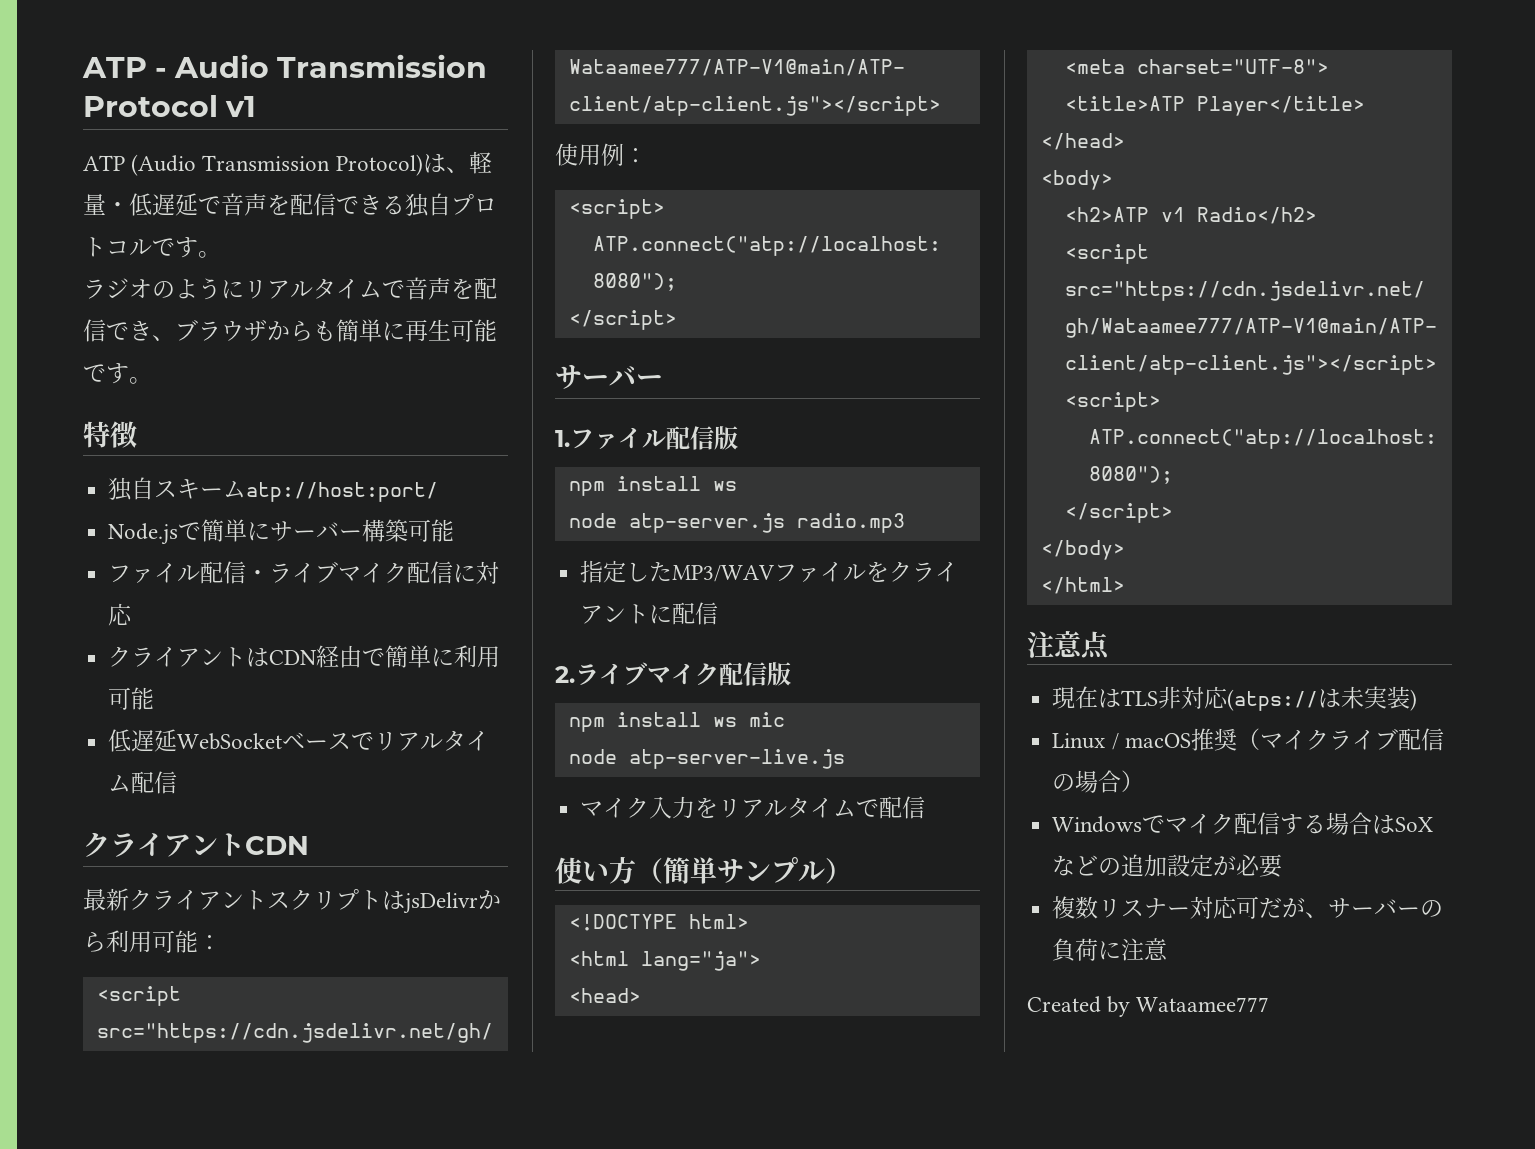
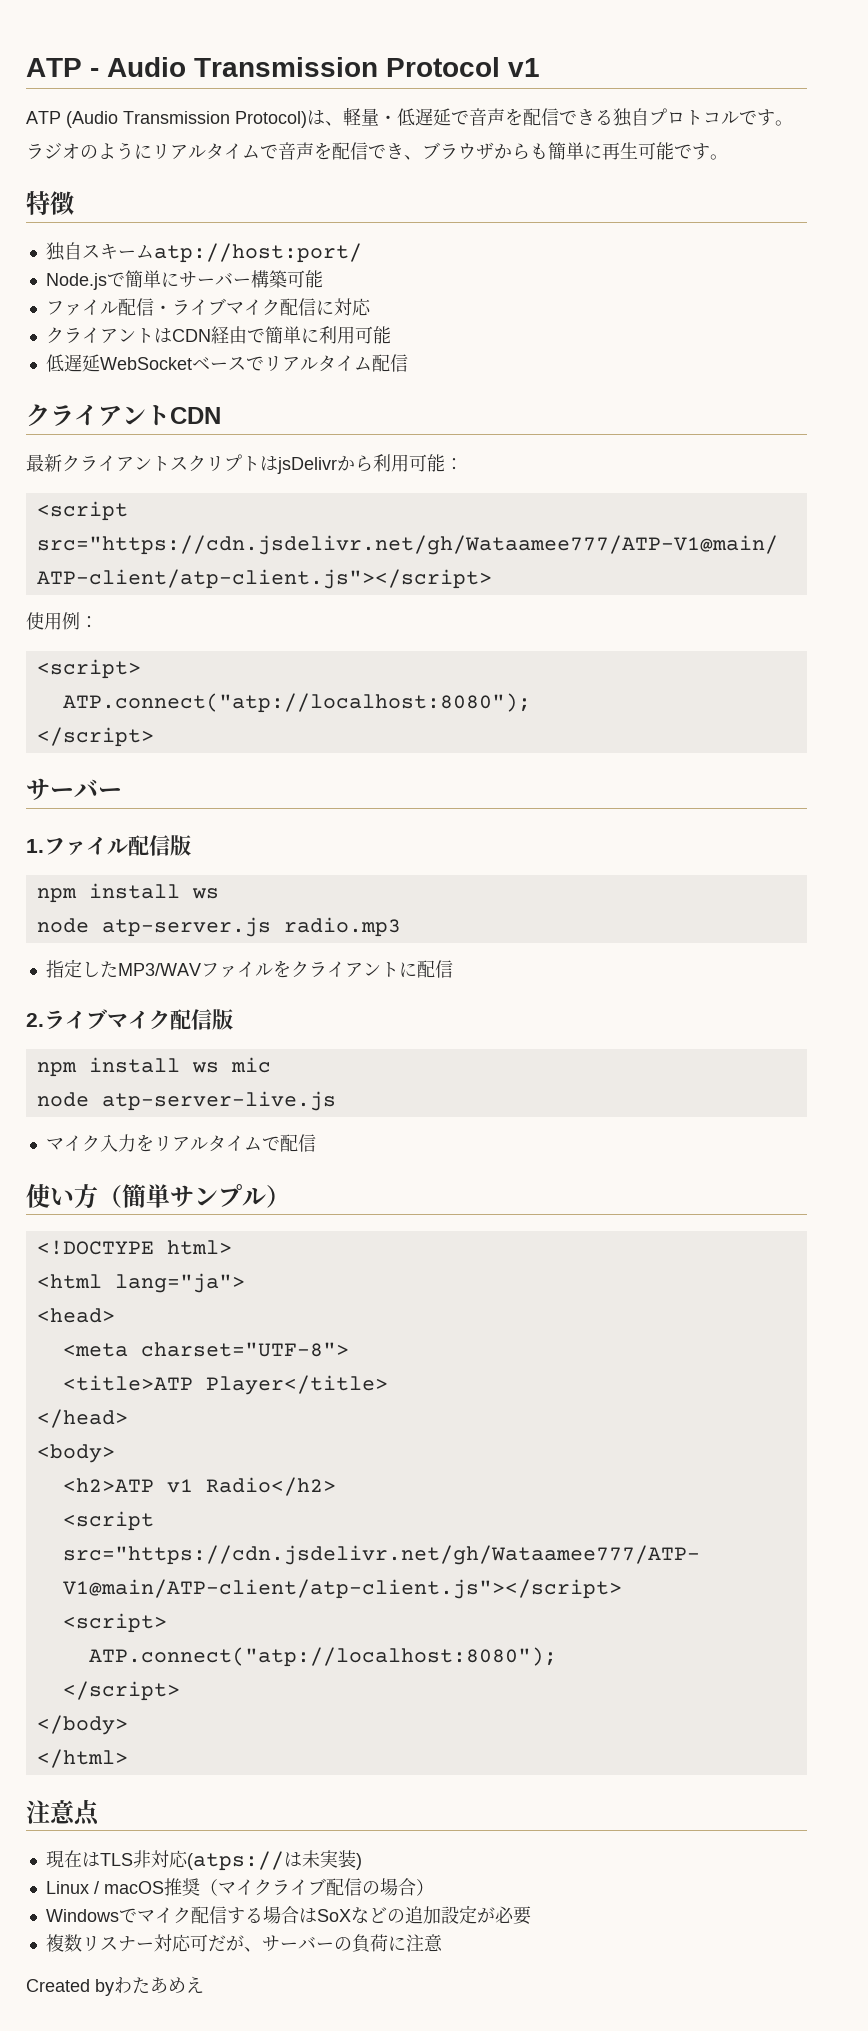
[1136,997,1270,1012] Wataamee777 -> [114,1976,204,1994] わたあめえ

